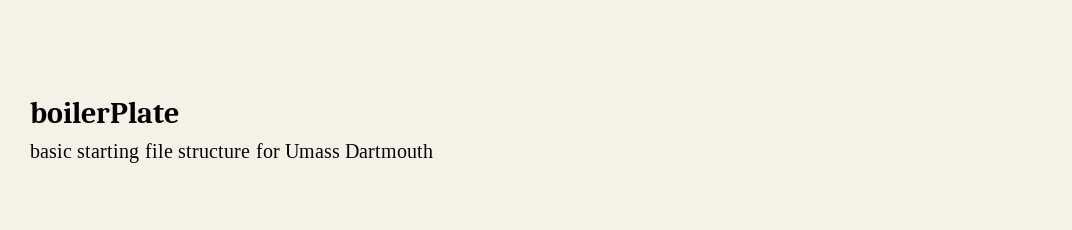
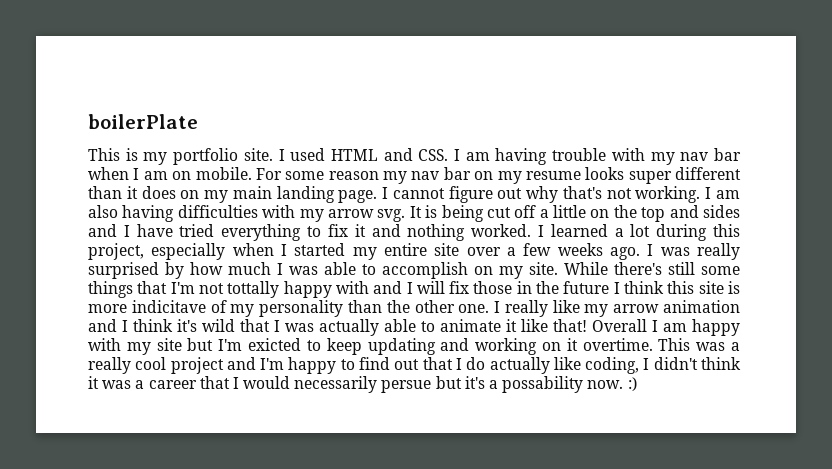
[30,143,434,163] basic starting file structure for Umass Dartmouth -> [88,148,742,165] [88,167,741,184] [88,186,740,203] [88,205,741,222] [88,224,740,241] [88,243,740,260] [88,262,740,279] [88,281,740,298] [88,300,740,317] [88,319,740,336] [88,338,740,355] [88,357,741,374] [88,376,637,393] This is my portfolio site. I used HTML and CSS. I am having trouble with my nav bar when I am on mobile. For some reason my nav bar on my resume looks super different than it does on my main landing page. I cannot figure out why that's not working. I am also having difficulties with my arrow svg. It is being cut off a little on the top and sides and I have tried everything to fix it and nothing worked. I learned a lot during this project, especially when I started my entire site over a few weeks ago. I was really surprised by how much I was able to accomplish on my site. While there's still some things that I'm not tottally happy with and I will fix those in the future I think this site is more indicitave of my personality than the other one. I really like my arrow animation and I think it's wild that I was actually able to animate it like that! Overall I am happy with my site but I'm exicted to keep updating and working on it overtime. This was a really cool project and I'm happy to find out that I do actually like coding, I didn't think it was a career that I would necessarily persue but it's a possability now. :)

